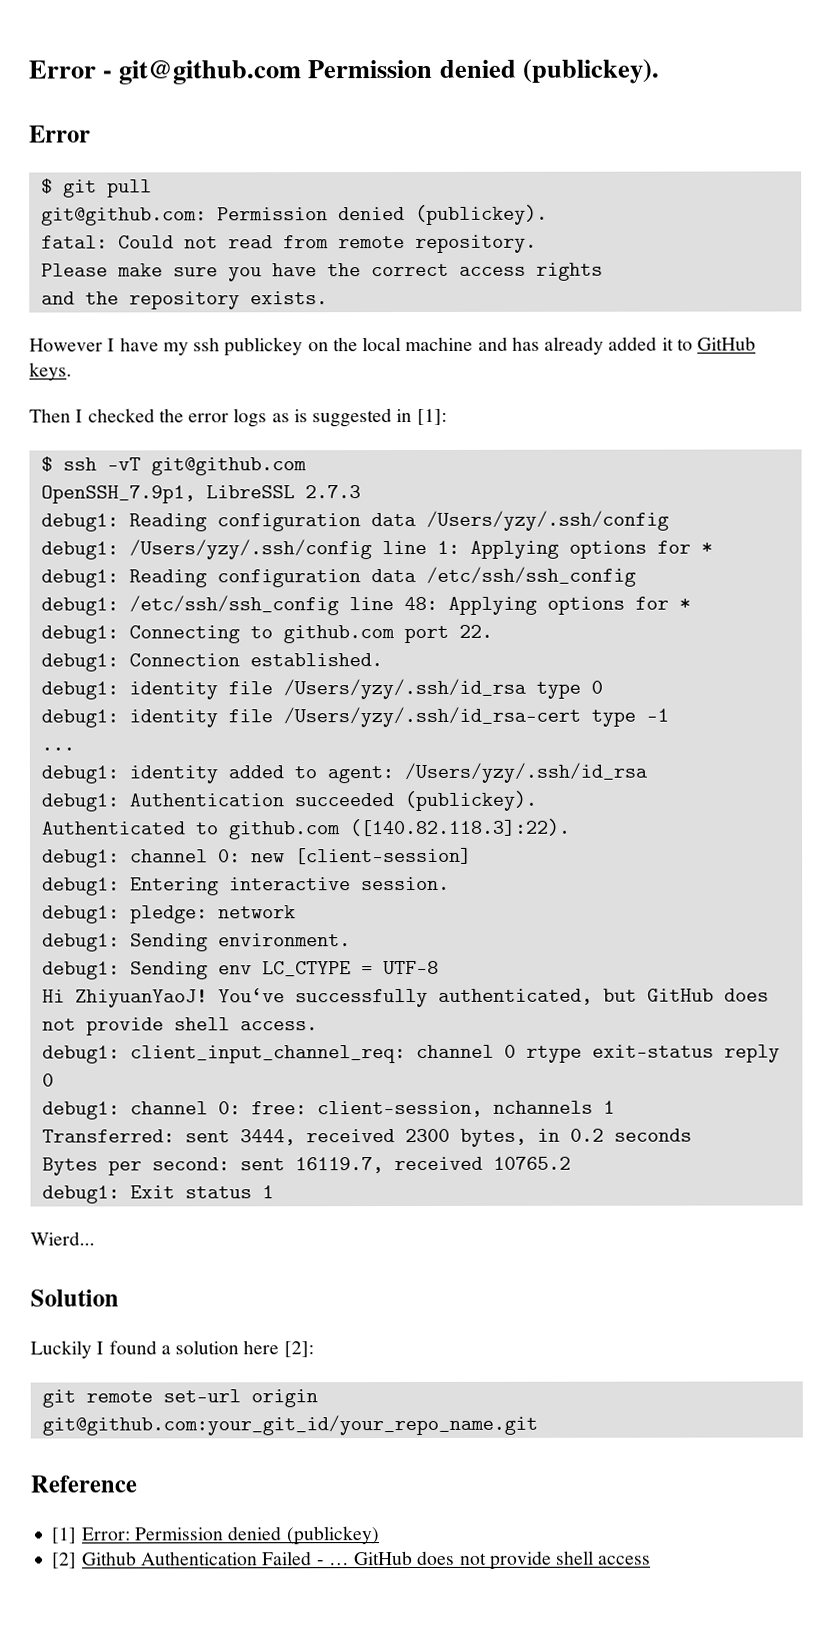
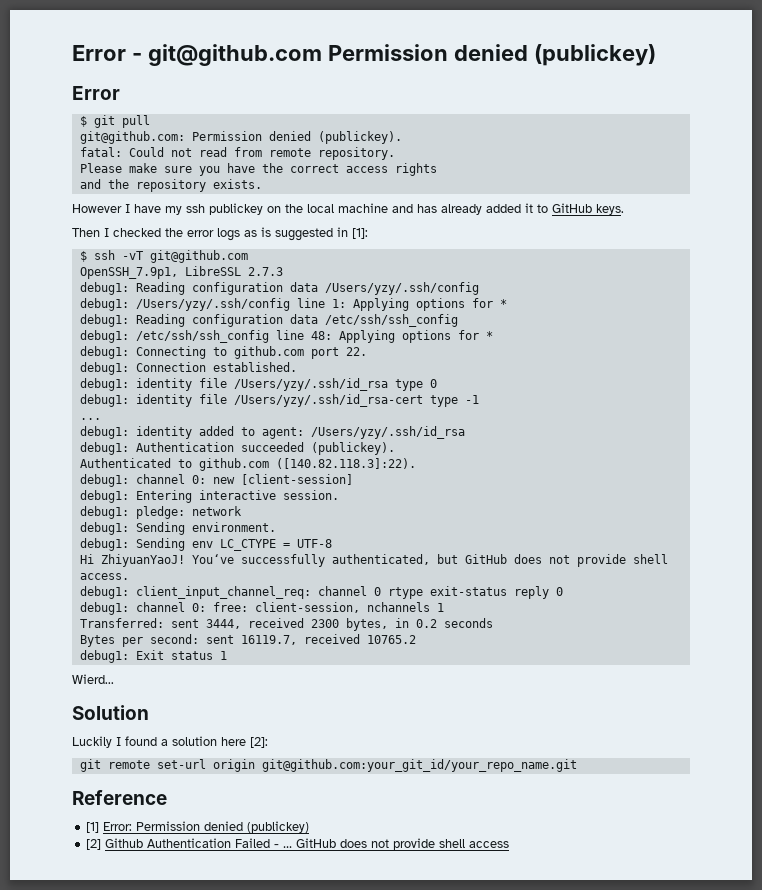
[521,58,659,84] (publickey). -> [533,44,656,66] (publickey)

